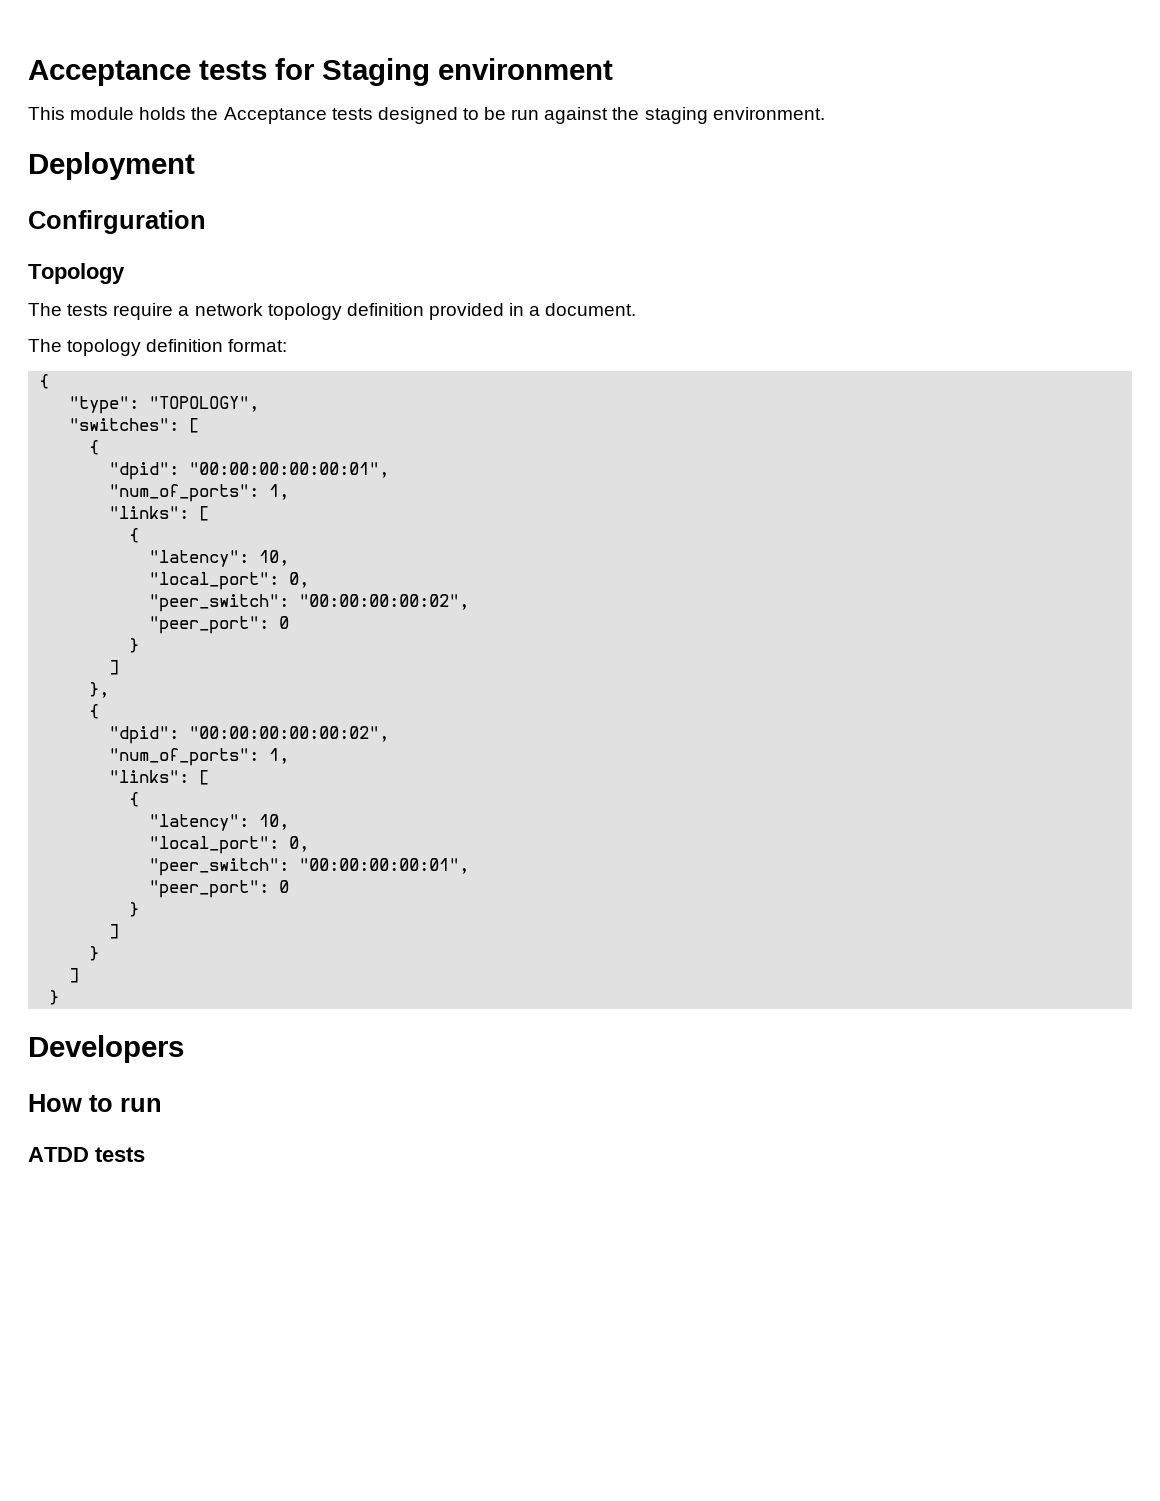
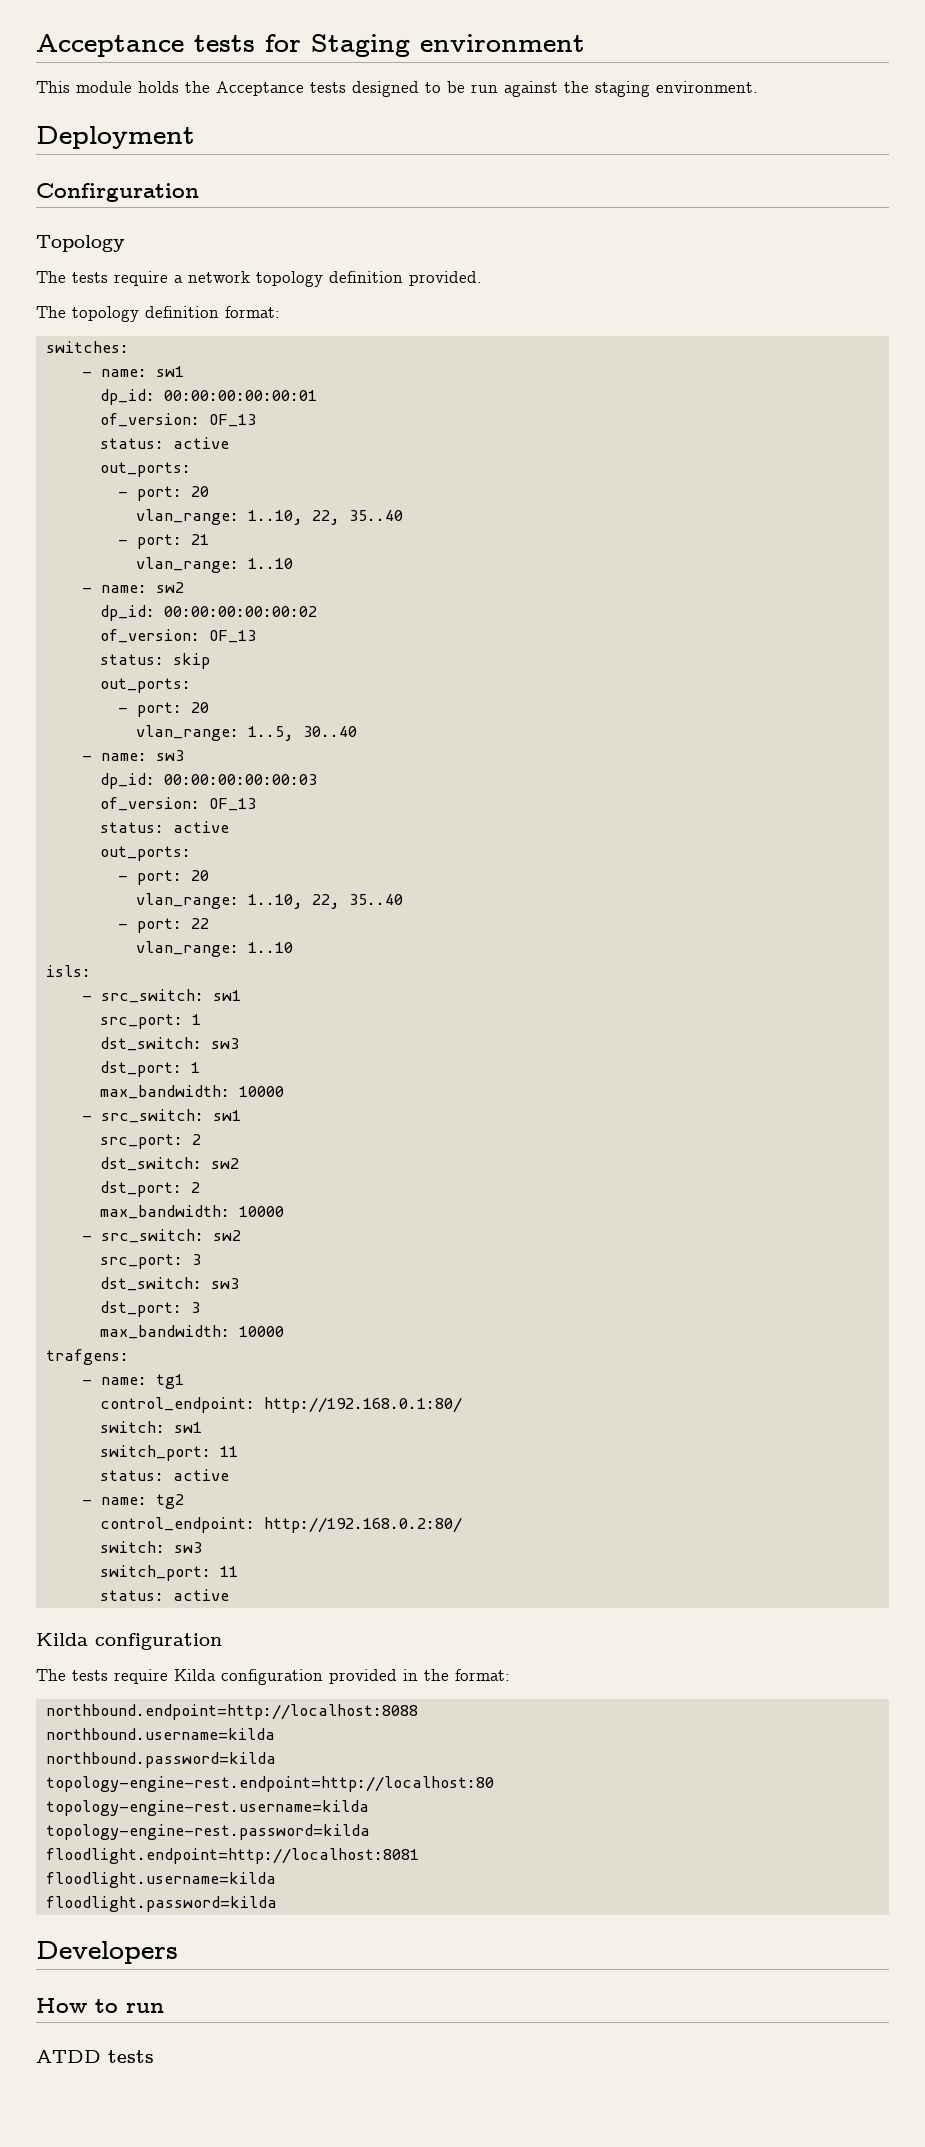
[428,303,637,320] provided in a document. -> [409,271,482,286] provided.
[39,374,50,389] [69,396,260,414] [69,418,200,433] [89,440,100,455] [109,462,390,480] [109,484,290,502] [109,506,210,521] [129,528,140,543] [149,550,290,567] [149,572,310,590] [149,594,470,612] [149,616,290,634] [129,638,140,653] [109,660,120,675] [89,682,110,698] [89,704,100,719] [109,726,390,744] [109,748,290,766] [109,770,210,785] [129,792,140,807] [149,814,290,831] [149,836,310,854] [149,858,470,876] [149,880,290,898] [129,902,140,917] [109,924,120,939] [89,946,100,961] [69,968,80,983] [49,990,60,1005] { // "type": "TOPOLOGY", // "switches": [ // { // "dpid": "00:00:00:00:00:01", // "num_of_ports": 1, // "links": [ // { // "latency": 10, // "local_port": 0, // "peer_switch": "00:00:00:00:02", // "peer_port": 0 // } // ] // }, // { // "dpid": "00:00:00:00:00:02", // "num_of_ports": 1, // "links": [ // { // "latency": 10, // "local_port": 0, // "peer_switch": "00:00:00:00:01", // "peer_port": 0 // } // ] // } // ] // } -> [45,341,129,353] [81,366,184,377] [99,389,317,405] [99,413,256,427] [99,437,229,449] [99,462,191,477] [117,486,209,501] [135,509,403,525] [117,534,209,549] [135,557,293,573] [81,582,184,593] [99,605,317,621] [99,629,256,643] [99,653,210,669] [99,678,191,693] [117,702,209,717] [135,725,357,741] [81,750,184,761] [99,773,317,789] [99,797,256,811] [99,821,229,833] [99,846,191,861] [117,870,209,885] [135,893,403,909] [117,918,209,933] [135,941,293,957] [45,965,91,977] [81,989,241,1003] [99,1014,201,1029] [99,1037,239,1051] [99,1061,200,1077] [99,1085,284,1099] [81,1109,241,1123] [99,1134,201,1149] [99,1157,239,1171] [99,1181,200,1197] [99,1205,284,1219] [81,1229,241,1243] [99,1254,201,1269] [99,1277,239,1291] [99,1301,200,1317] [99,1325,284,1339] [45,1349,129,1365] [81,1374,184,1389] [99,1397,462,1413] [99,1421,202,1433] [99,1445,238,1461] [99,1469,229,1481] [81,1494,184,1509] [99,1517,462,1533] [99,1541,202,1553] [99,1565,238,1581] [99,1589,229,1601] [36,1633,222,1650] [36,1669,510,1685] [45,1704,418,1720] [45,1728,275,1740] [45,1752,276,1768] [45,1776,494,1792] [45,1800,369,1816] [45,1824,370,1840] [45,1848,419,1864] [45,1872,276,1888] [45,1896,277,1912] switches: // - name: sw1 // dp_id: 00:00:00:00:00:01 // of_version: OF_13 // status: active // out_ports: // - port: 20 // vlan_range: 1..10, 22, 35..40 // - port: 21 // vlan_range: 1..10 // - name: sw2 // dp_id: 00:00:00:00:00:02 // of_version: OF_13 // status: skip // out_ports: // - port: 20 // vlan_range: 1..5, 30..40 // - name: sw3 // dp_id: 00:00:00:00:00:03 // of_version: OF_13 // status: active // out_ports: // - port: 20 // vlan_range: 1..10, 22, 35..40 // - port: 22 // vlan_range: 1..10 // isls: // - src_switch: sw1 // src_port: 1 // dst_switch: sw3 // dst_port: 1 // max_bandwidth: 10000 // - src_switch: sw1 // src_port: 2 // dst_switch: sw2 // dst_port: 2 // max_bandwidth: 10000 // - src_switch: sw2 // src_port: 3 // dst_switch: sw3 // dst_port: 3 // max_bandwidth: 10000 // trafgens: // - name: tg1 // control_endpoint: http://192.168.0.1:80/ // switch: sw1 // switch_port: 11 // status: active // - name: tg2 // control_endpoint: http://192.168.0.2:80/ // switch: sw3 // switch_port: 11 // status: active // Kilda configuration // The tests require Kilda configuration provided in the format: // northbound.endpoint=http://localhost:8088 // northbound.username=kilda // northbound.password=kilda // topology-engine-rest.endpoint=http://localhost:80 // topology-engine-rest.username=kilda // topology-engine-rest.password=kilda // floodlight.endpoint=http://localhost:8081 // floodlight.username=kilda // floodlight.password=kilda

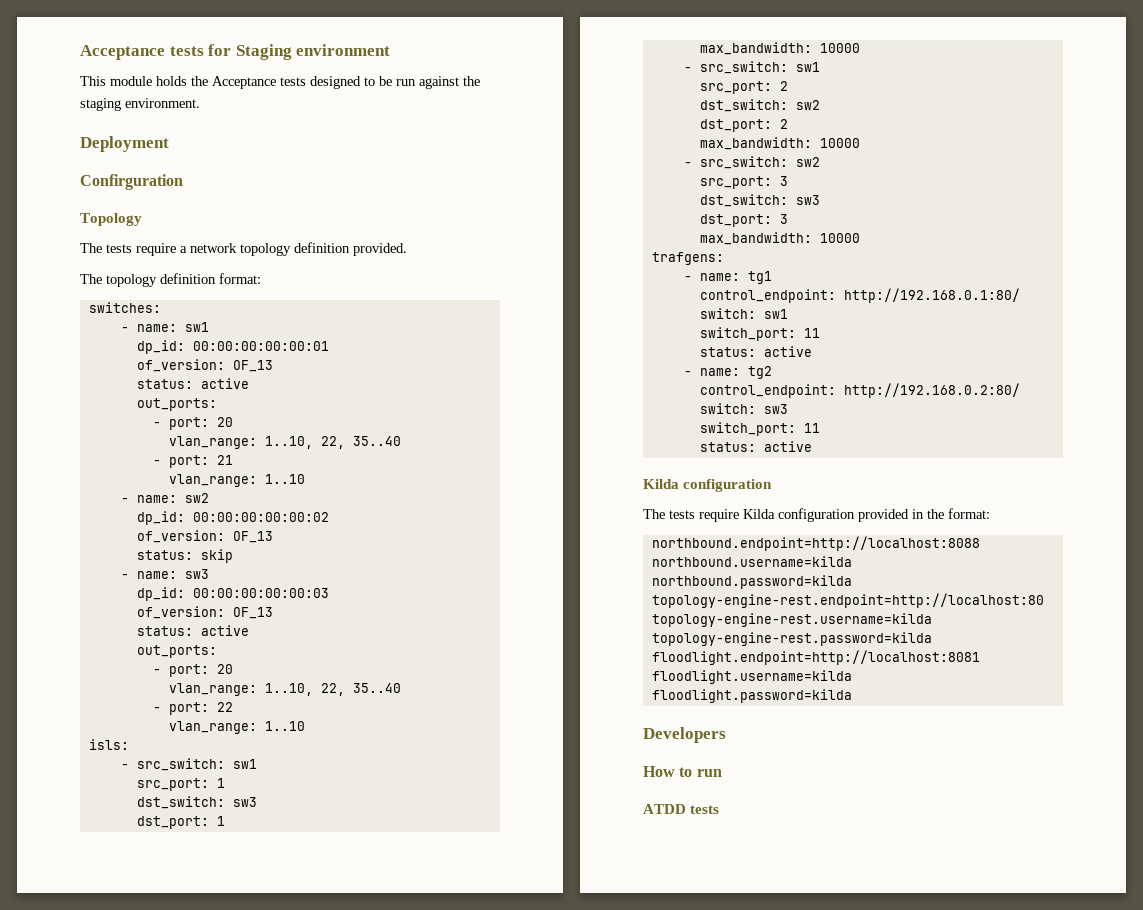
[99,678,191,693] [117,702,209,717] [135,725,357,741] // out_ports: // - port: 20 // vlan_range: 1..5, 30..40 -> (233, 556) none

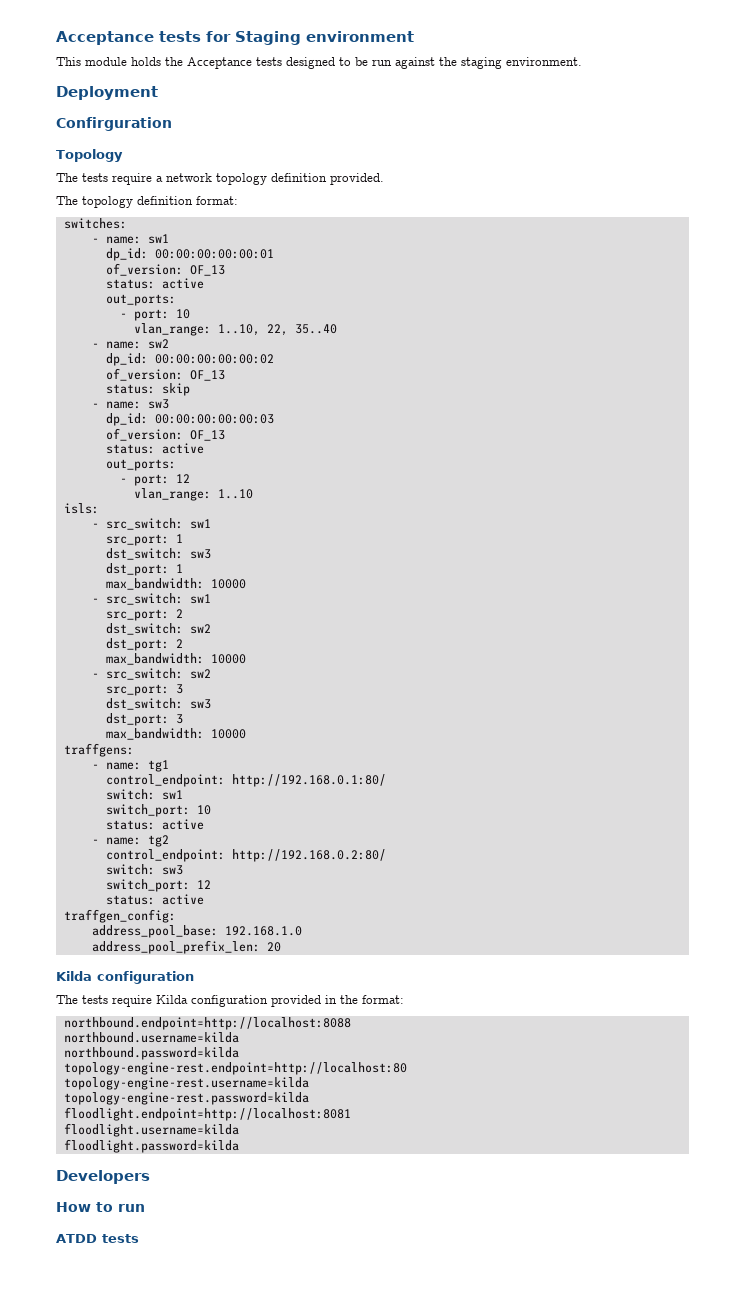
[216,417,233,427] [168,436,401,449] [152,455,233,468] [168,474,305,487] 20 // vlan_range: 1..10, 22, 35..40 // - port: 21 // vlan_range: 1..10 -> [175,309,190,319] [133,323,337,336] 10 // vlan_range: 1..10, 22, 35..40
[216,664,233,674] [168,683,401,696] [152,702,233,715] 20 // vlan_range: 1..10, 22, 35..40 // - port: 22 -> [175,474,190,483] 12
[651,252,724,265] trafgens: -> [63,743,134,757] traffgens:
[803,328,820,338] 11 -> [196,805,211,815] 10
[803,423,820,433] [699,441,812,452] 11 // status: active -> [196,880,211,889] [105,894,204,905] [63,909,176,923] [91,925,302,938] [91,940,281,954] 12 // status: active // traffgen_config: // address_pool_base: 192.168.1.0 // address_pool_prefix_len: 20

